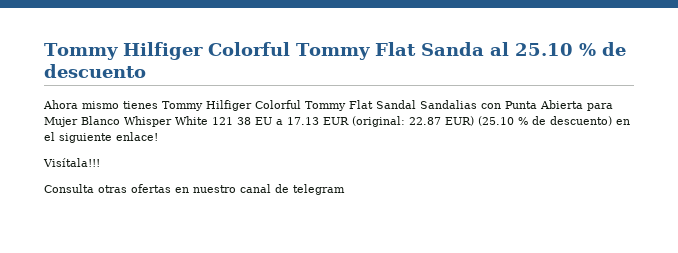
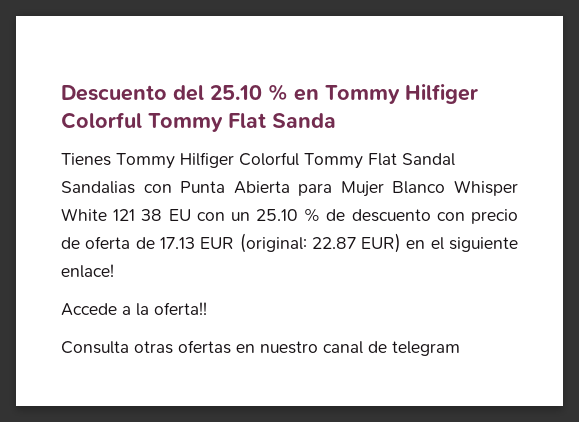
(44, 51) none -> [61,84,319,101] Descuento del 25.10 % en
[489,42,626,56] [44,64,146,78] [43,100,158,109] al 25.10 % de descuento // Ahora mismo tienes -> [61,153,111,166] // Tienes
[276,119,283,125] a -> [196,208,518,224] [61,236,155,249] con un 25.10 % de descuento con precio de oferta de
[478,116,612,126] (25.10 % de descuento) -> (402, 243) none
[43,158,100,167] Visítala!!! -> [61,302,207,316] Accede a la oferta!!

